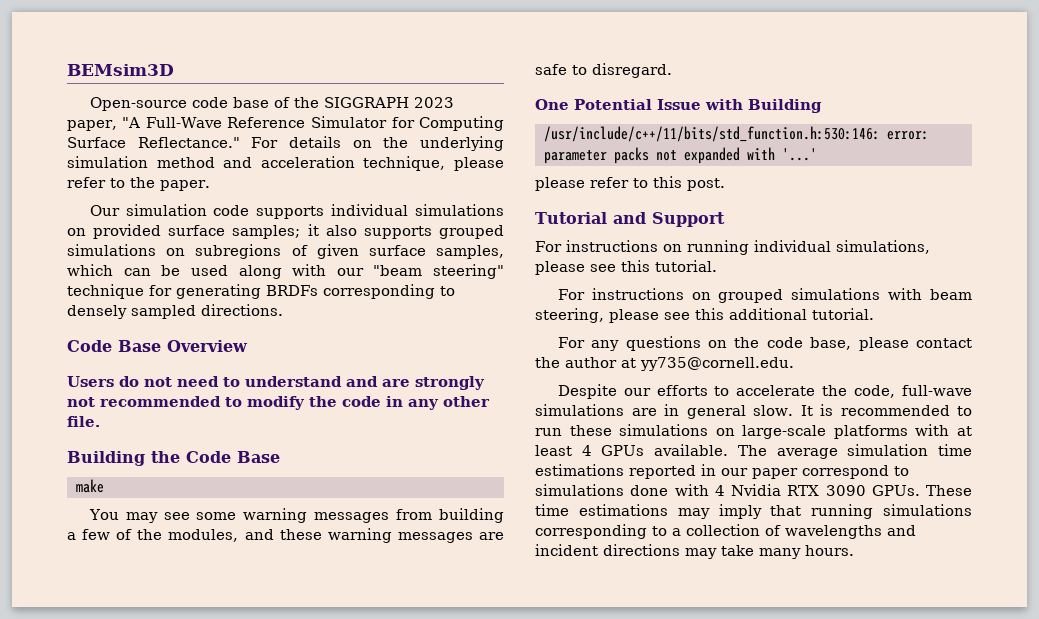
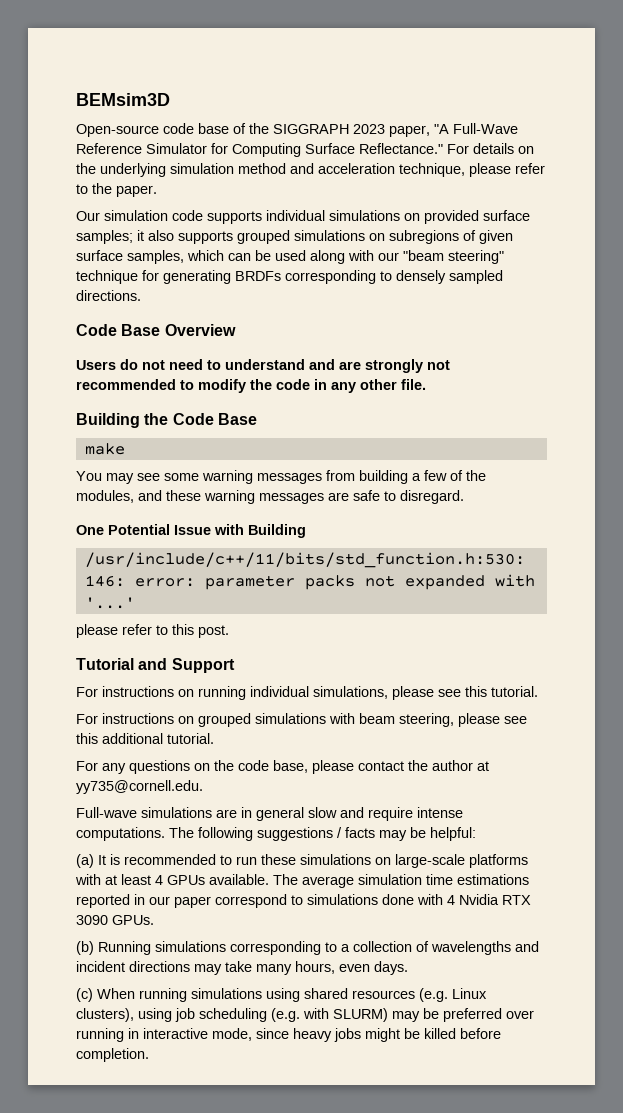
[557,384,972,399] [535,404,794,419] Despite our efforts to accelerate the code, full-wave simulations are in general slow. -> [76,807,463,821] [76,827,476,841] [76,854,94,868] Full-wave simulations are in general slow and require intense computations. The following suggestions / facts may be helpful: // (a)
[926,485,972,496] [535,504,874,519] These time estimations may imply that running -> [76,941,151,955] // (b) Running
[805,545,854,556] hours. -> [295,961,408,975] [76,988,487,1002] [76,1008,534,1022] [76,1028,501,1042] [76,1048,149,1062] hours, even days. // (c) When running simulations using shared resources (e.g. Linux clusters), using job scheduling (e.g. with SLURM) may be preferred over running in interactive mode, since heavy jobs might be killed before completion.

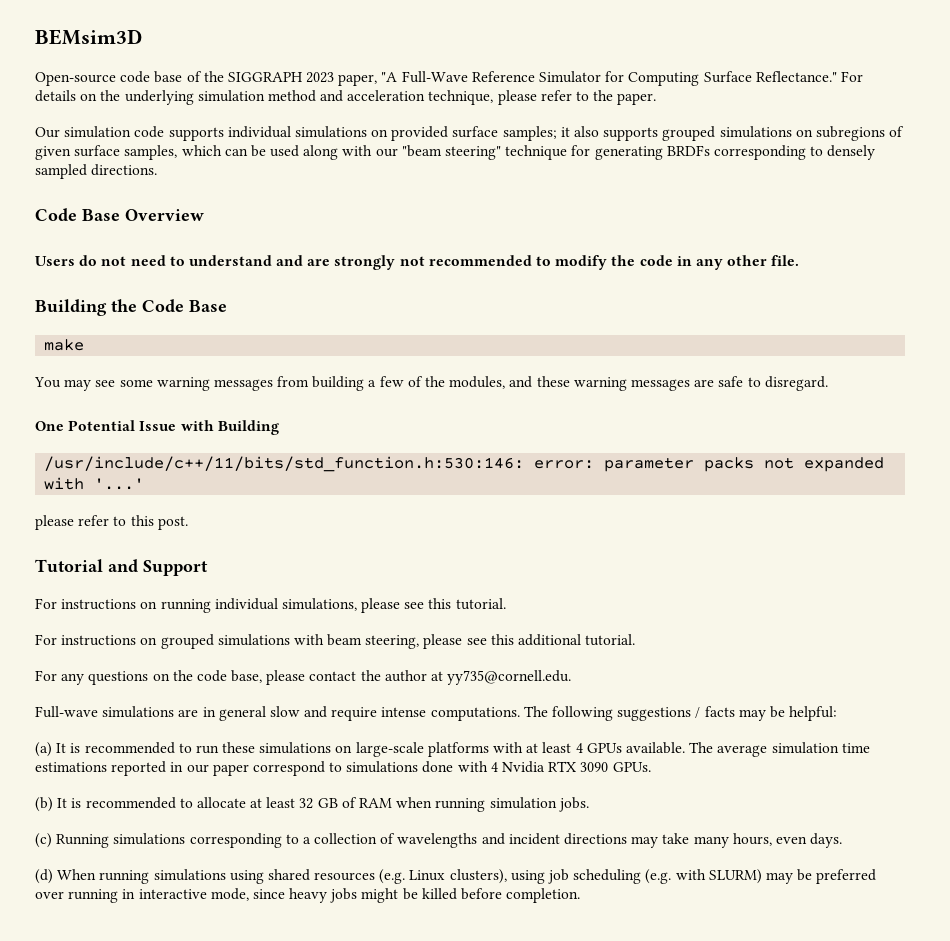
(94, 948) none -> [57,797,589,812] [35,833,52,848] It is recommended to allocate at least 32 GB of RAM when running simulation jobs. // (c)
[76,988,93,1002] (c) -> [35,869,53,884] (d)

